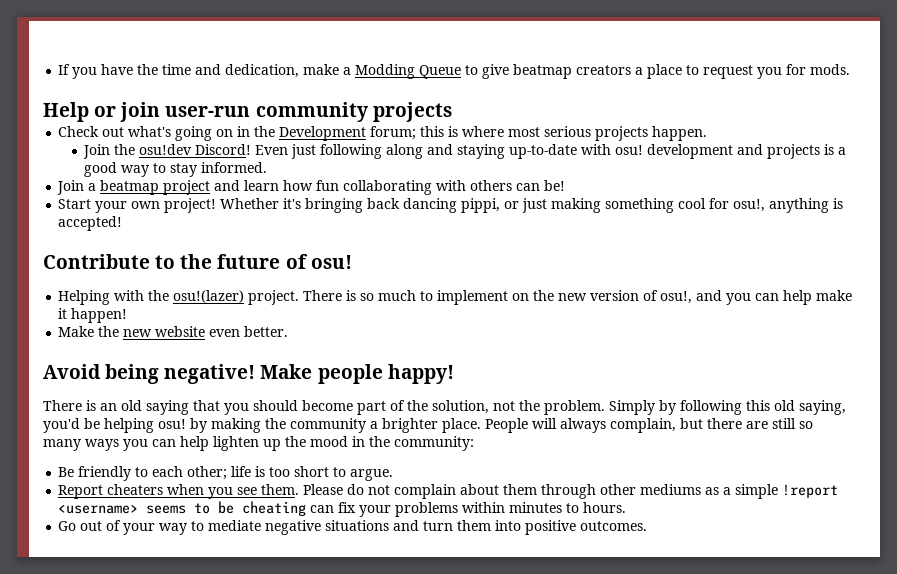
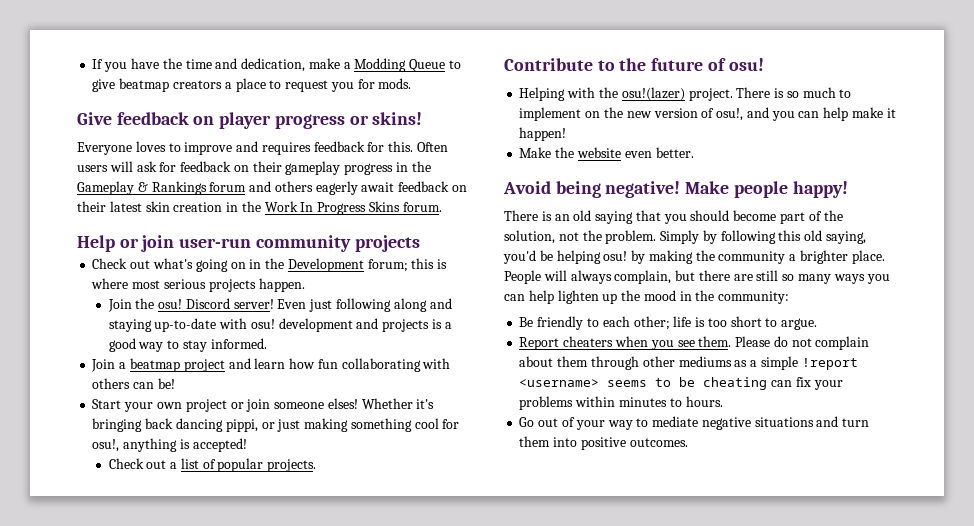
(851, 69) none -> [77,112,423,129] [77,141,449,155] [77,161,431,175] [77,181,468,195] [77,201,442,215] // Give feedback on player progress or skins! // Everyone loves to improve and requires feedback for this. Often users will ask for feedback on their gameplay progress in the Gameplay & Rankings forum and others eagerly await feedback on their latest skin creation in the Work In Progress Skins forum.
[139,144,252,155] osu!dev Discord! -> [158,298,274,309] osu! Discord server!
[164,198,217,213] project! -> [185,398,358,412] project or join someone elses!
(123, 223) none -> [108,458,317,472] // Check out a list of popular projects.
[123,329,153,337] new -> (575, 152) none

